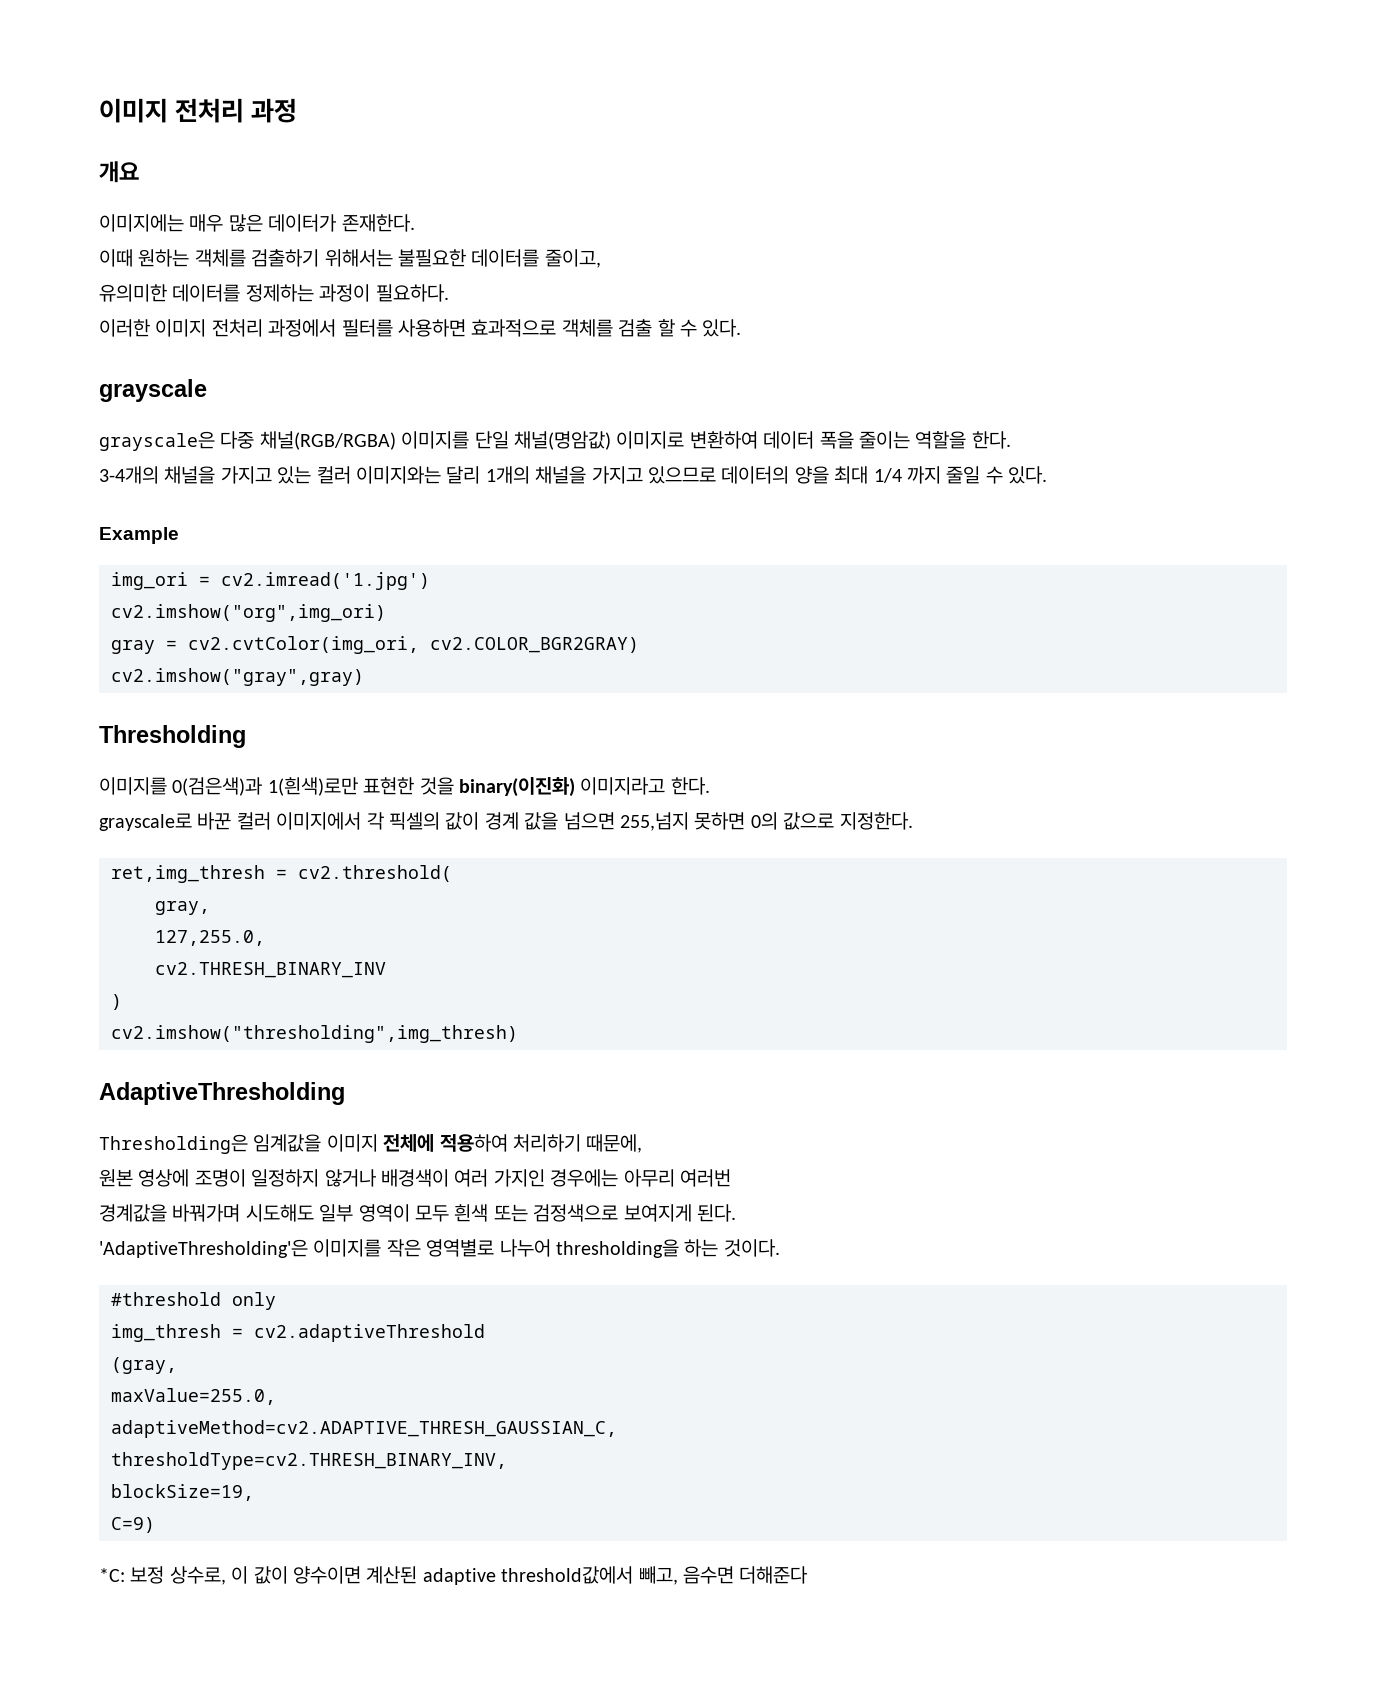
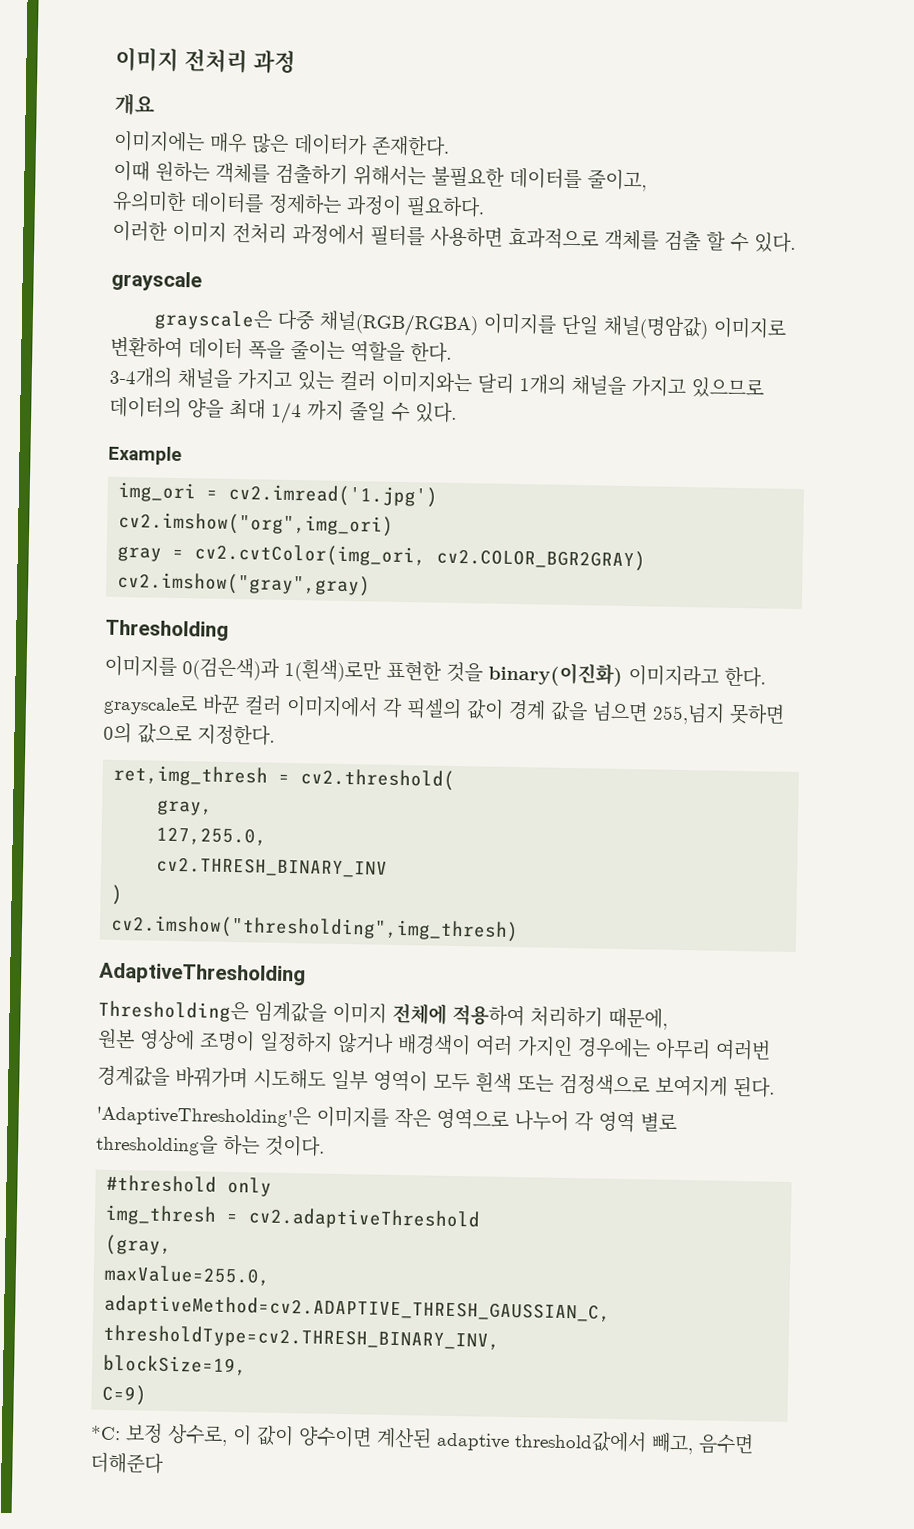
[426,1239,551,1257] 영역별로 나누어 -> [436,1108,677,1133] 영역으로 나누어 각 영역 별로

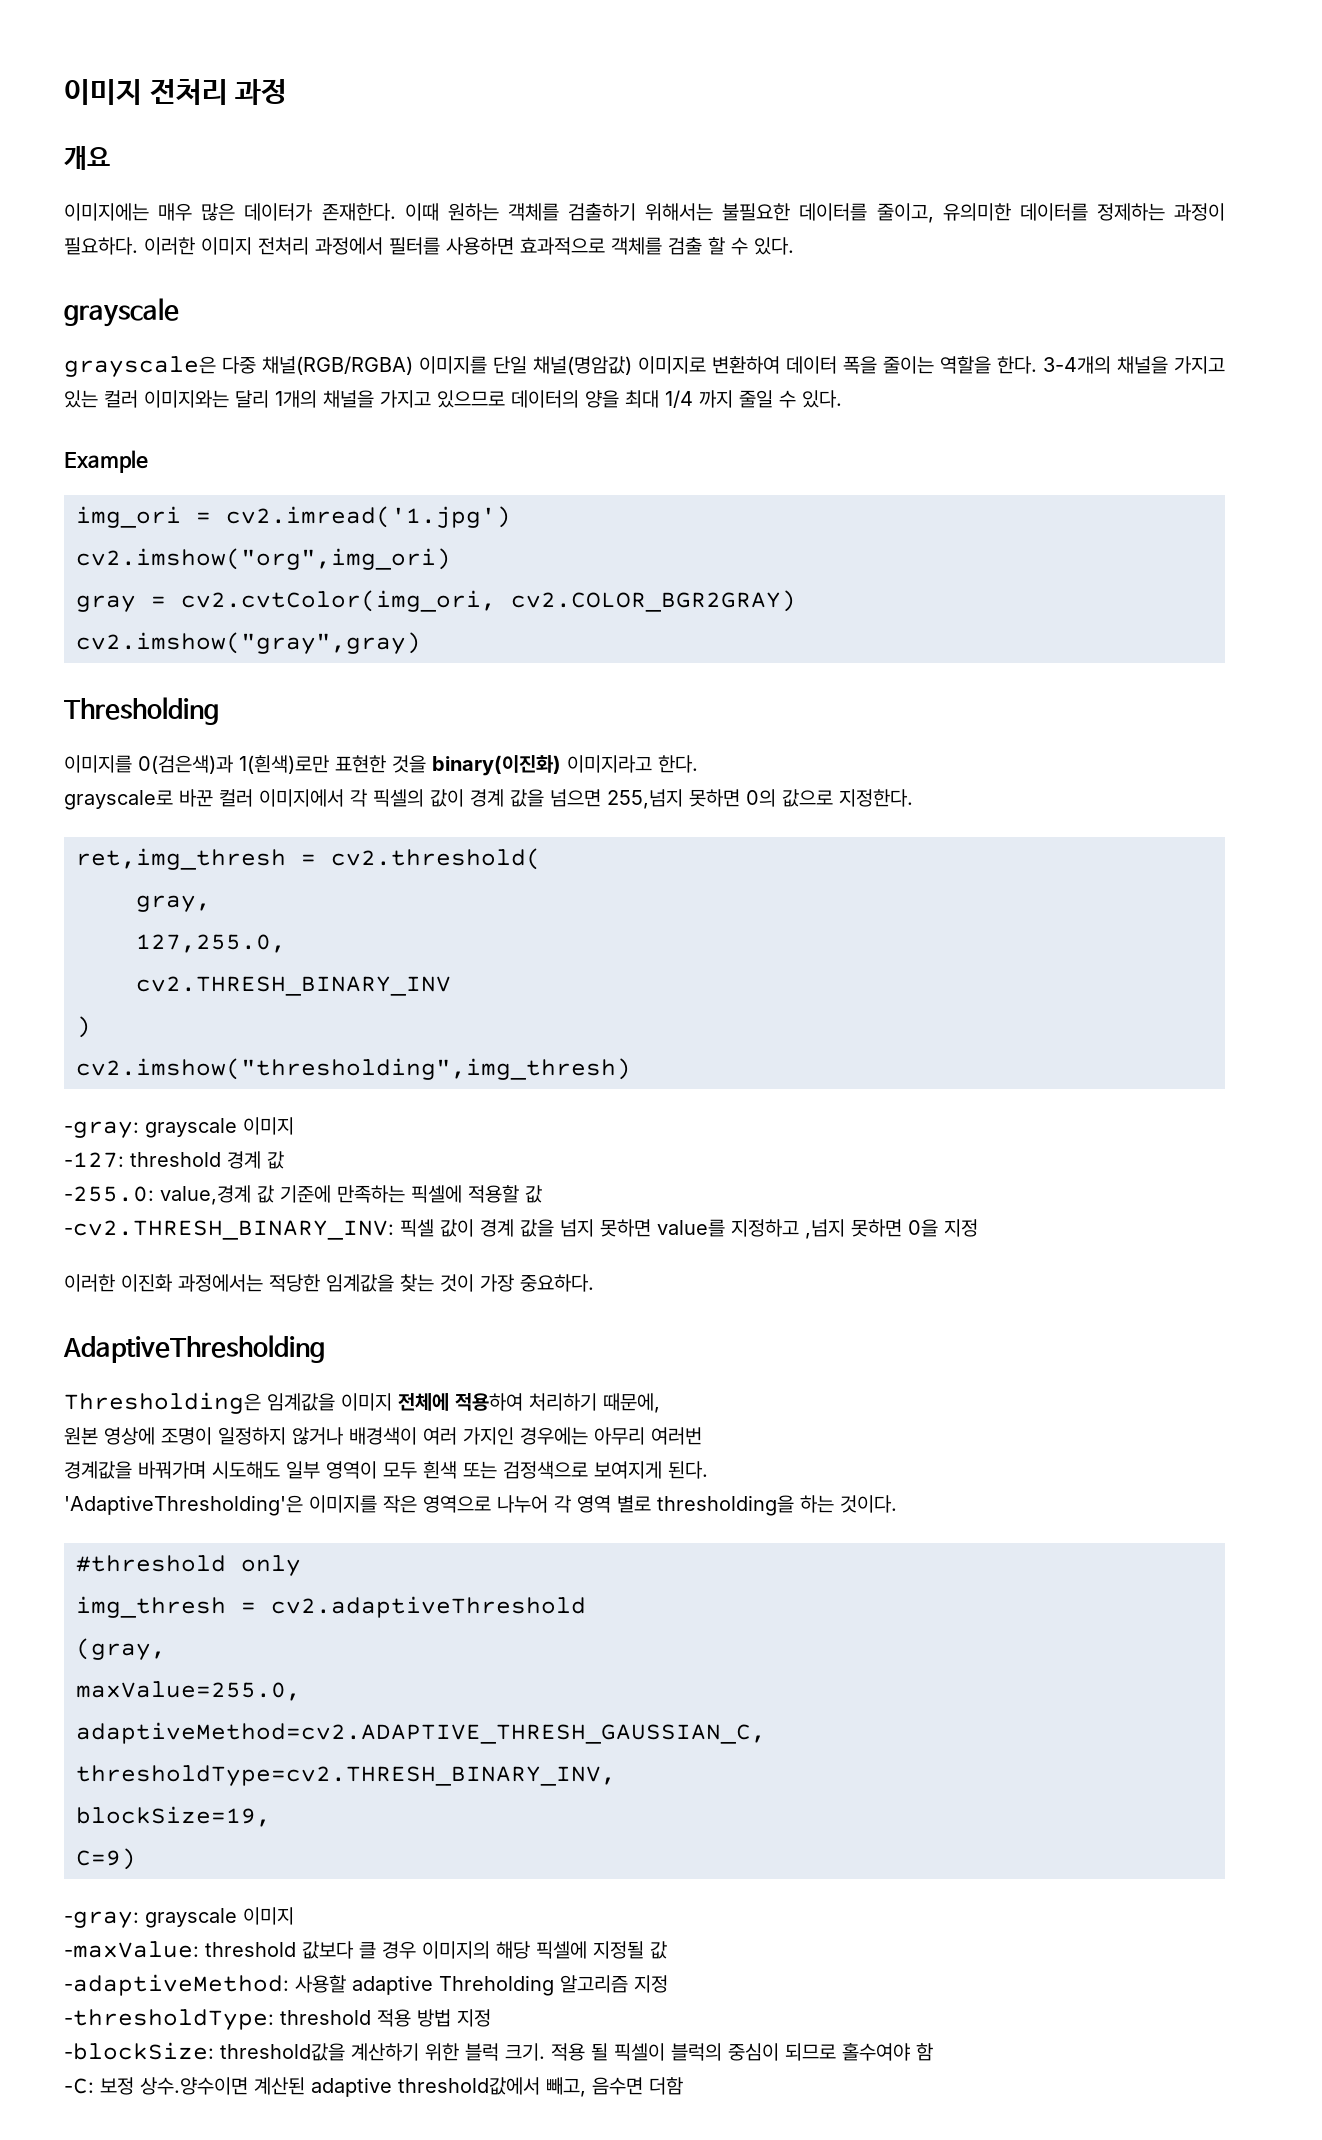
(450, 146) // -> (396, 212) none
(647, 180) // -> (934, 213) none
(485, 206) // -> (138, 246) none
(452, 352) // -> (1037, 365) none
(520, 928) none -> [64,1117,294,1138] [64,1151,284,1169] [64,1185,542,1205] [64,1219,978,1240] [64,1274,594,1292] // -gray: grayscale 이미지 // -127: threshold 경계 값 // -255.0: value,경계 값 기준에 만족하는 픽셀에 적용할 값 // -cv2.THRESH_BINARY_INV: 픽셀 값이 경계 값을 넘지 못하면 value를 지정하고 ,넘지 못하면 0을 지정 // 이러한 이진화 과정에서는 적당한 임계값을 찾는 것이 가장 중요하다.
[90,1423,372,1448] *C: 보정 상수로, 이 값이 양수이면 -> [64,1907,294,1928] [64,1941,667,1959] [64,1974,668,1996] [64,2009,491,2030] [64,2042,933,2061] [64,2077,248,2095] -gray: grayscale 이미지 // -maxValue: threshold 값보다 클 경우 이미지의 해당 픽셀에 지정될 값 // -adaptiveMethod: 사용할 adaptive Threholding 알고리즘 지정 // -thresholdType: threshold 적용 방법 지정 // -blockSize: threshold값을 계산하기 위한 블럭 크기. 적용 될 픽셀이 블럭의 중심이 되므로 홀수여야 함 // -C: 보정 상수.양수이면
[90,1452,164,1474] 더해준다 -> [649,2077,683,2095] 더함

